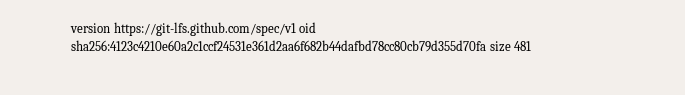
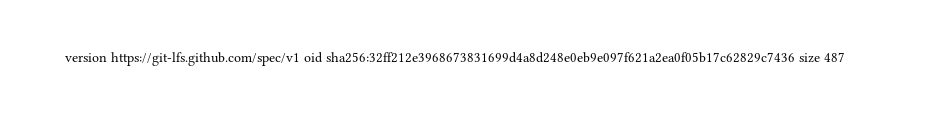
[71,40,532,52] sha256:4123c4210e60a2c1ccf24531e361d2aa6f682b44dafbd78cc80cb79d355d70fa size 481 -> [326,52,845,63] sha256:32ff212e3968673831699d4a8d248e0eb9e097f621a2ea0f05b17c62829c7436 size 487

